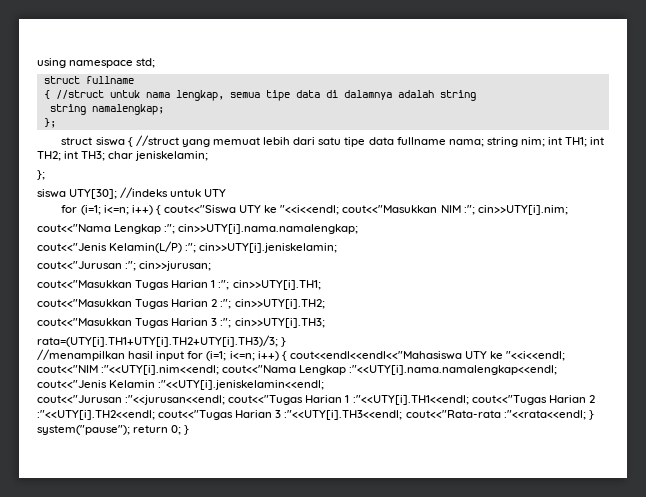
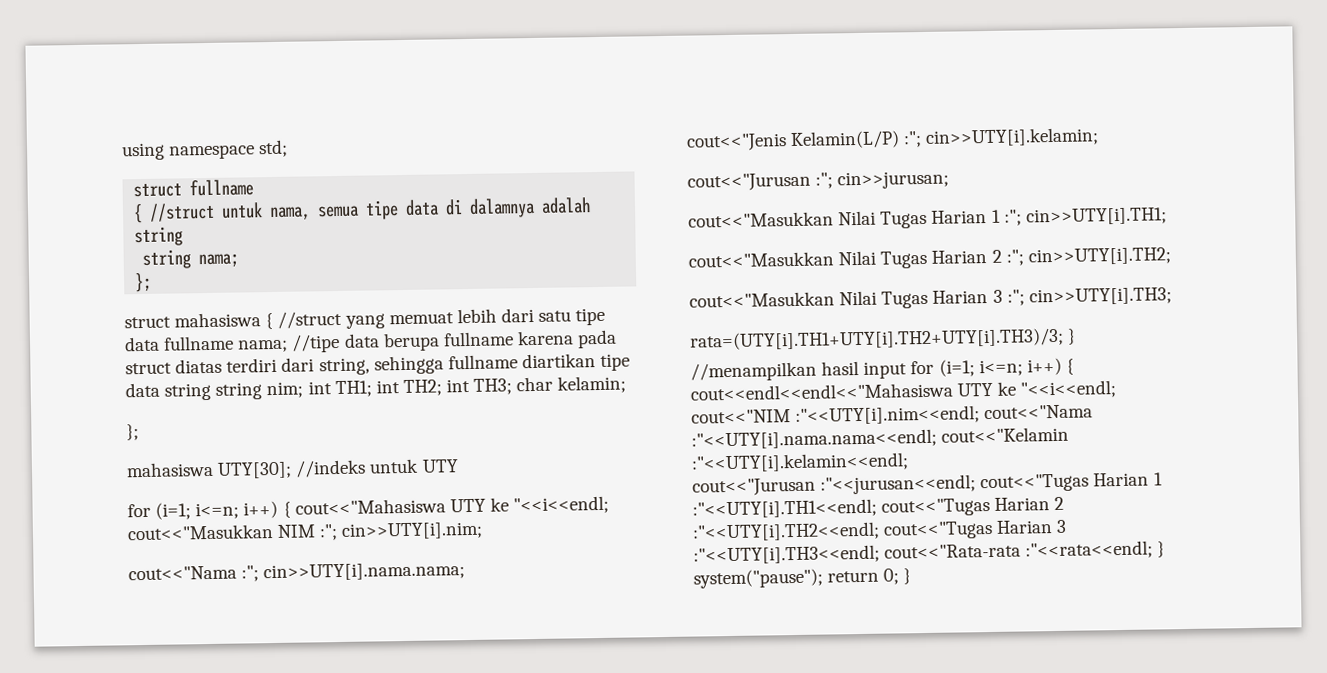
[145,90,224,101] nama lengkap, -> [269,206,312,221] nama,
[91,104,164,115] namalengkap; -> [198,253,240,268] nama;
[95,137,125,146] siswa -> [174,312,262,328] mahasiswa
(484, 143) none -> [291,329,618,353] [125,353,631,376] [125,382,212,401] //tipe data berupa fullname karena pada struct diatas terdiri dari string, sehingga fullname diartikan tipe data string
[135,151,209,161] [37,170,45,180] [37,189,66,198] jeniskelamin; // }; // siswa -> [557,375,627,394] [126,424,139,441] [126,461,214,478] kelamin; // }; // mahasiswa
[163,205,236,214] cout<<"Siswa -> [294,498,446,515] cout<<"Mahasiswa
[114,224,359,234] Lengkap :"; cin>>UTY[i].nama.namalengkap; -> [241,562,466,582] :"; cin>>UTY[i].nama.nama;
[199,243,338,253] cin>>UTY[i].jeniskelamin; -> [925,127,1100,147] cin>>UTY[i].kelamin;
(132, 284) none -> [838,210,877,226] Nilai
(132, 303) none -> [838,250,877,266] Nilai
(132, 322) none -> [839,290,878,306] Nilai
[299,365,558,375] [37,380,325,390] Lengkap :"<<UTY[i].nama.namalengkap<<endl; cout<<"Jenis Kelamin :"<<UTY[i].jeniskelamin<<endl; -> [691,426,1070,450] [691,452,909,473] :"<<UTY[i].nama.nama<<endl; cout<<"Kelamin :"<<UTY[i].kelamin<<endl;

